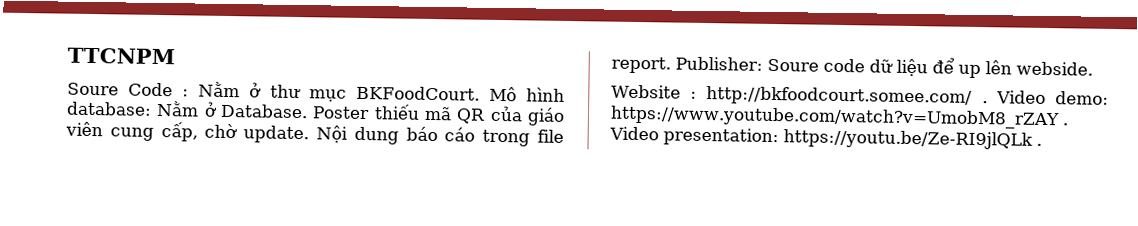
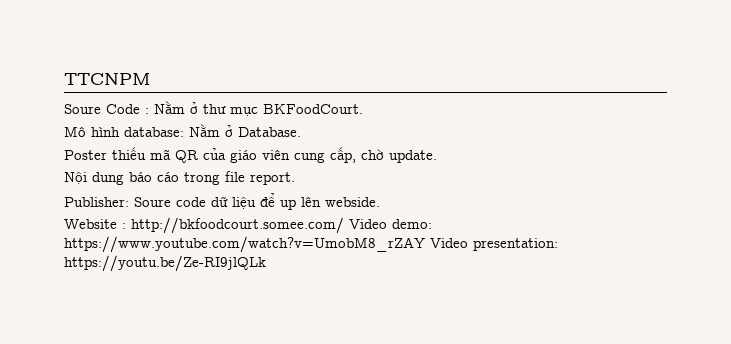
(480, 93) none -> (363, 109) //
(308, 111) none -> (301, 132) //
(310, 134) none -> (437, 156) //
(671, 65) none -> (295, 178) //
[981,101,988,104] . -> (344, 225) none
[1061,123,1068,126] . -> (425, 244) none
[1036,143,1042,146] . -> (266, 263) none

